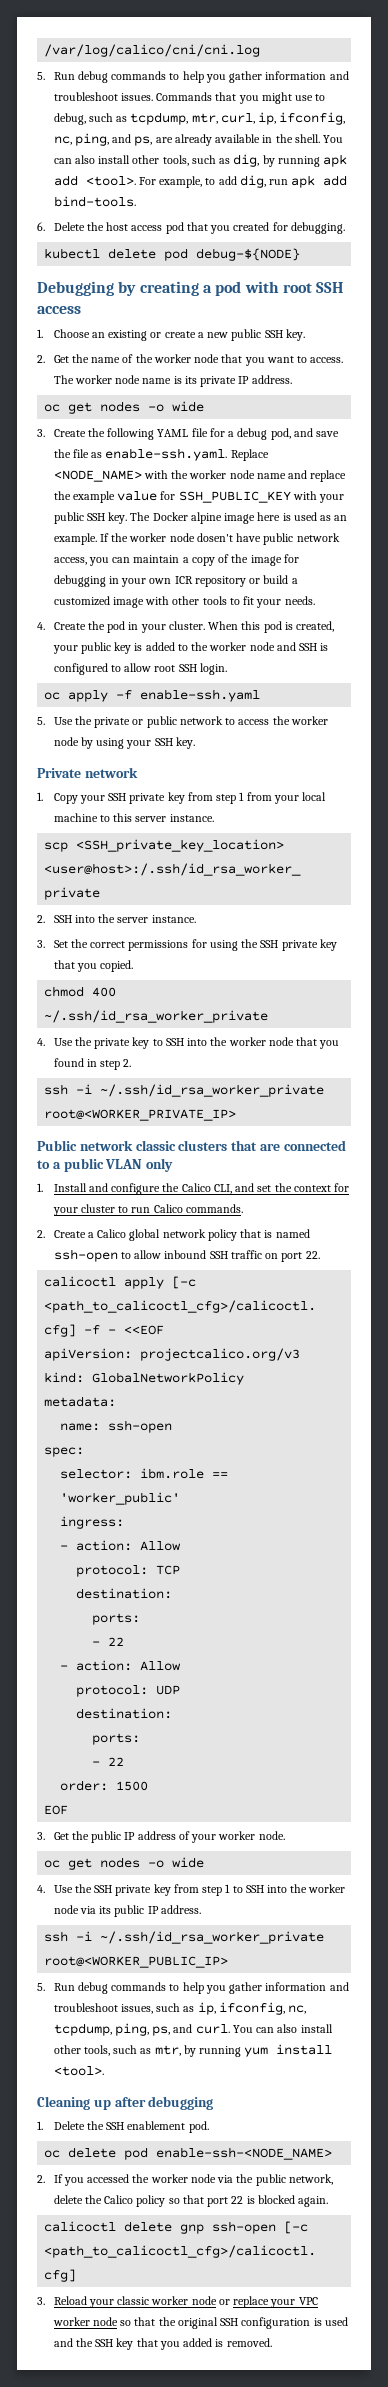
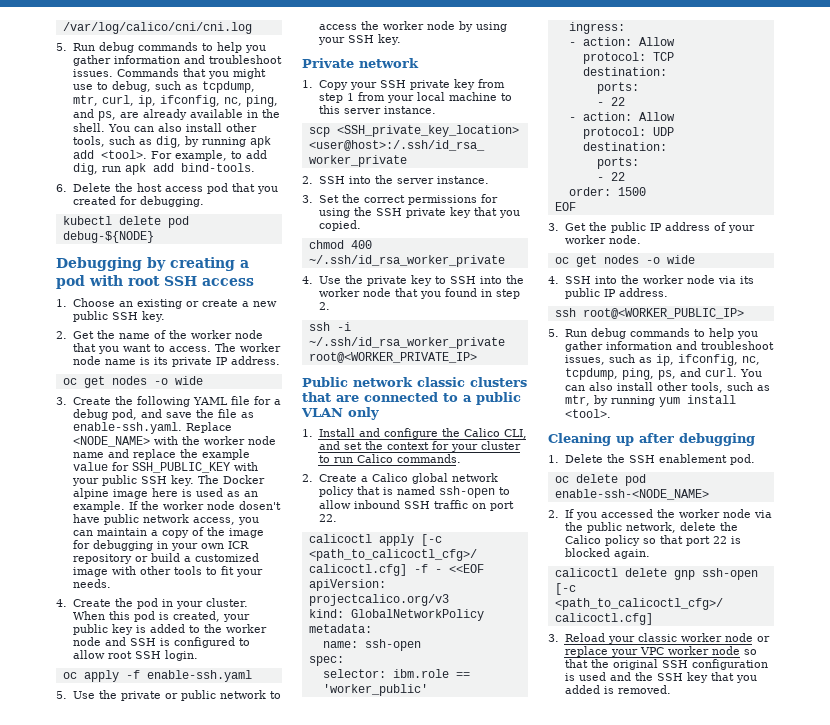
[53,1884,243,1896] Use the SSH private key from step 1 to -> (559, 280) none
[76,1931,325,1944] -i ~/.ssh/id_rsa_worker_private -> (576, 312) none

